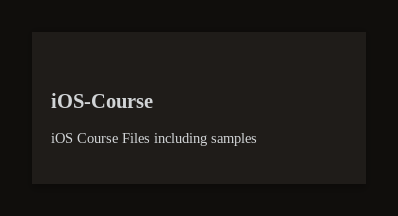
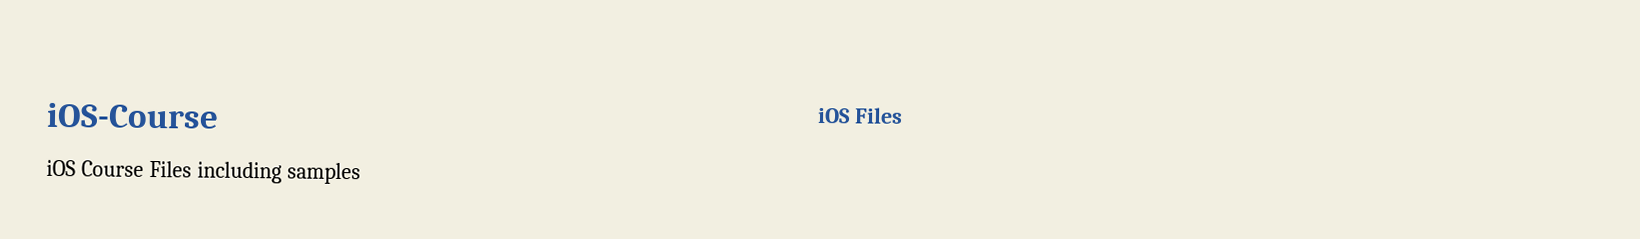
(257, 139) none -> [817,107,903,124] // iOS Files

